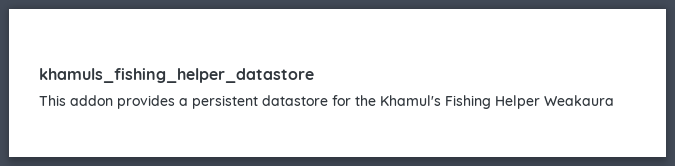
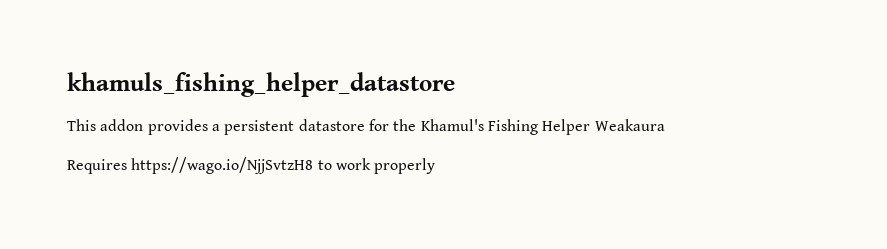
(614, 100) none -> [67,157,436,174] // Requires https://wago.io/NjjSvtzH8 to work properly

